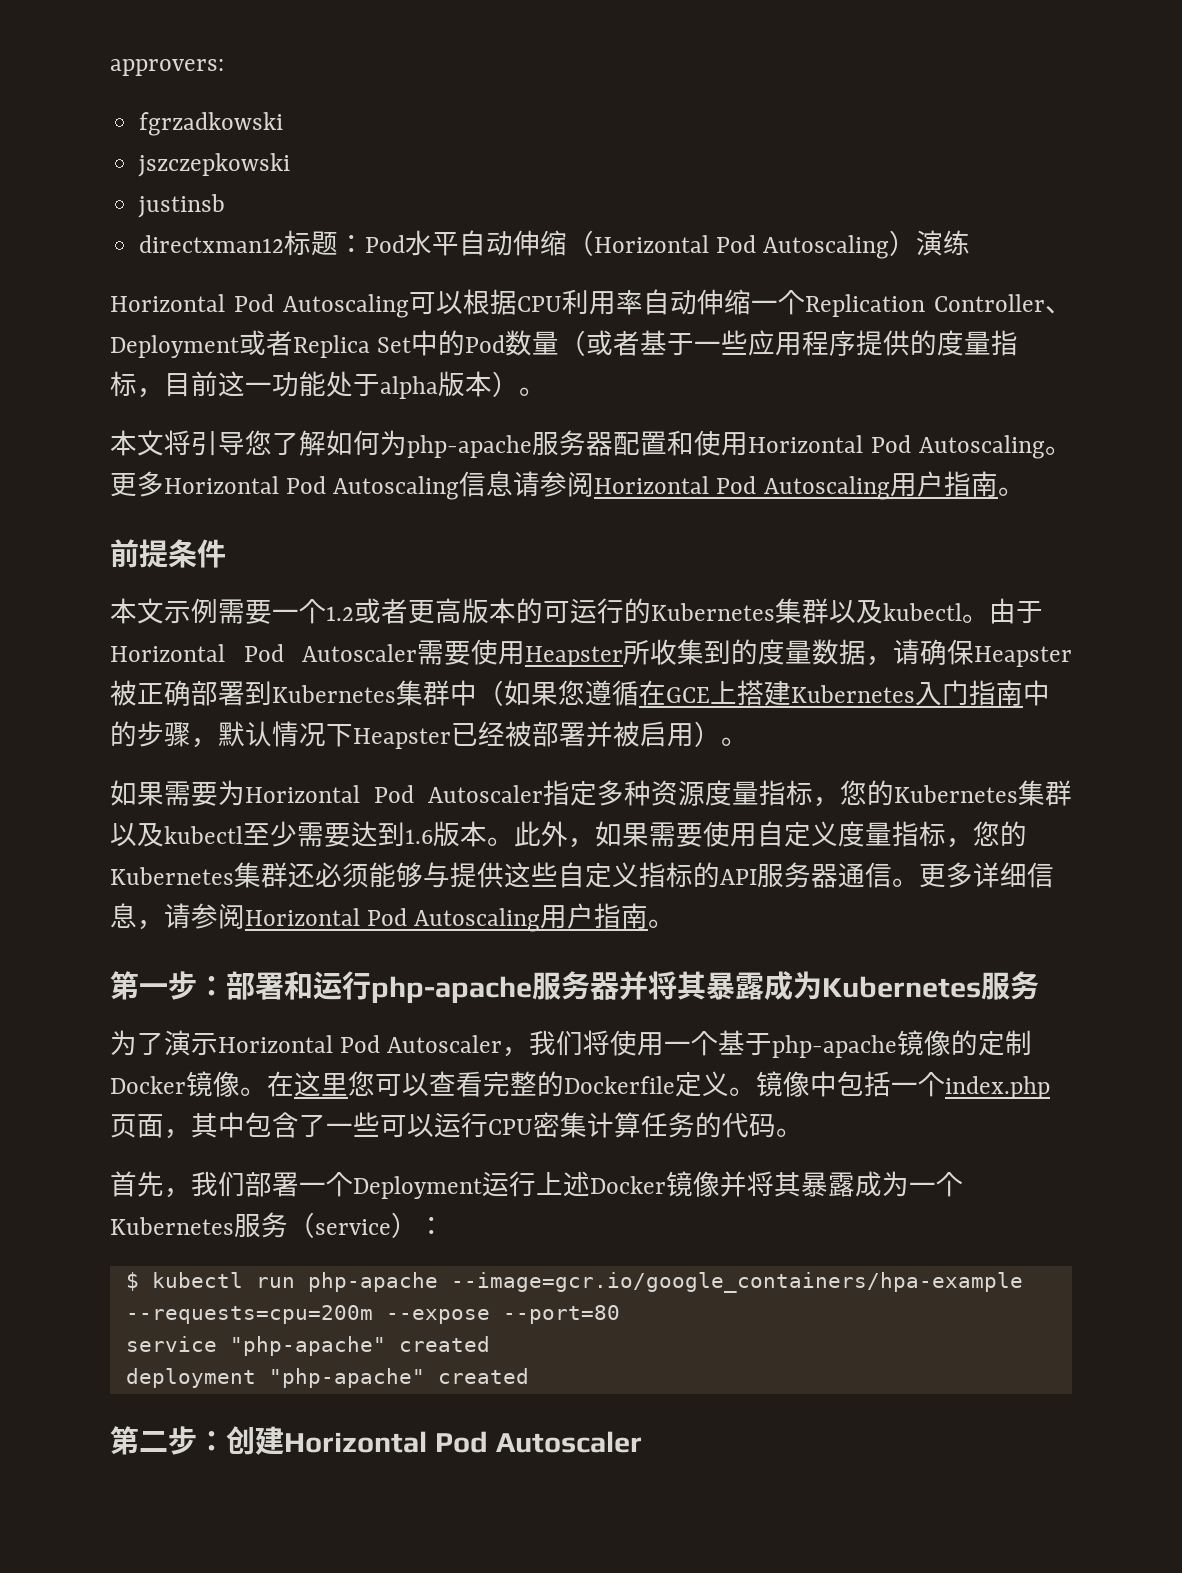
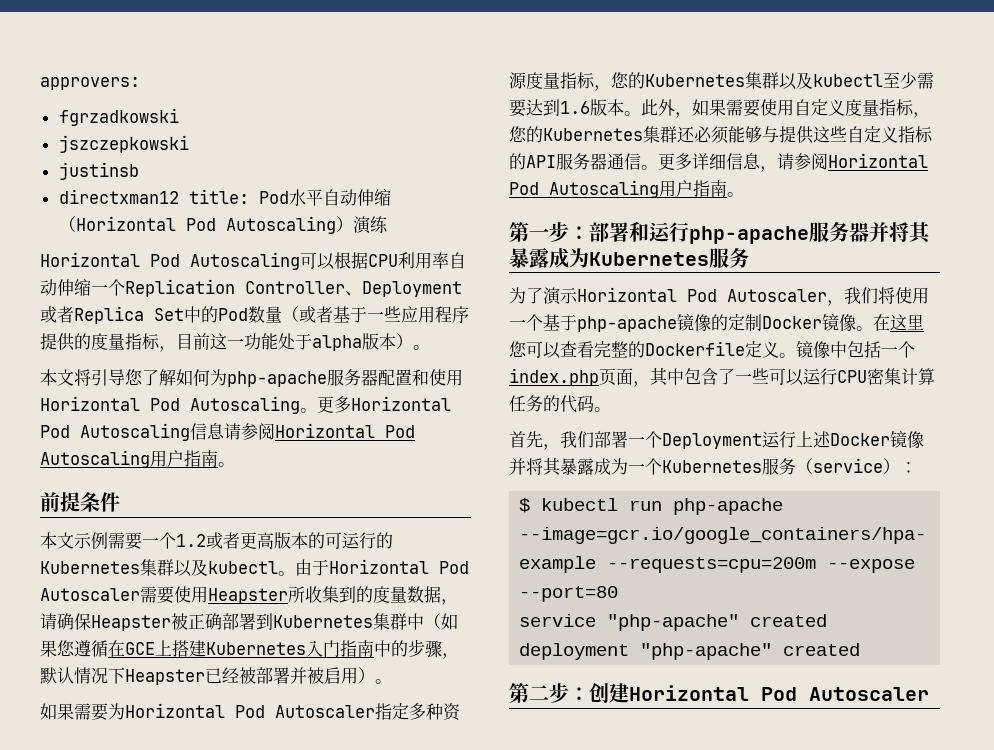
[284,230,366,256] 标题： -> [188,189,249,204] title:

